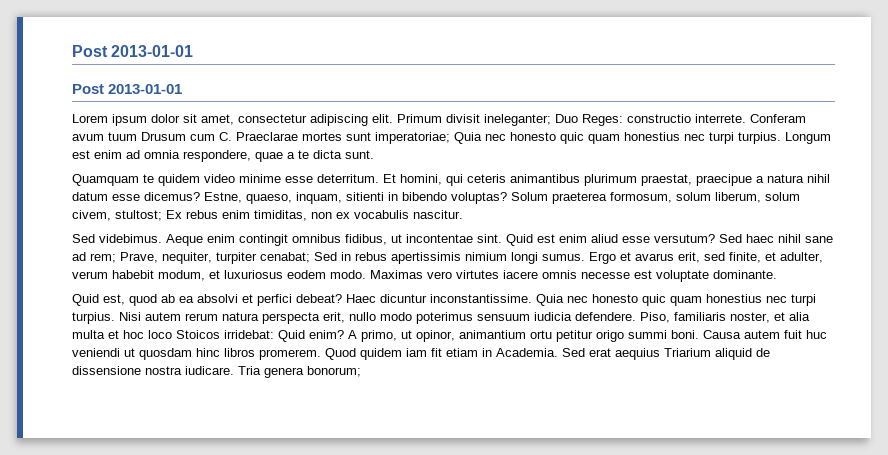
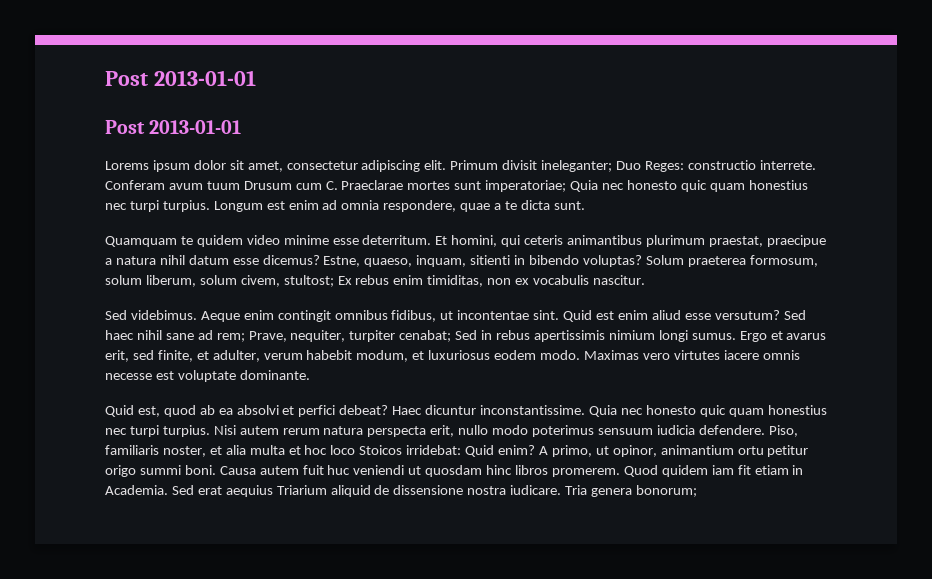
[72,114,108,123] Lorem -> [105,161,149,170] Lorems

